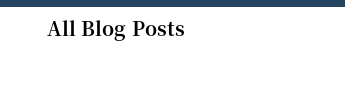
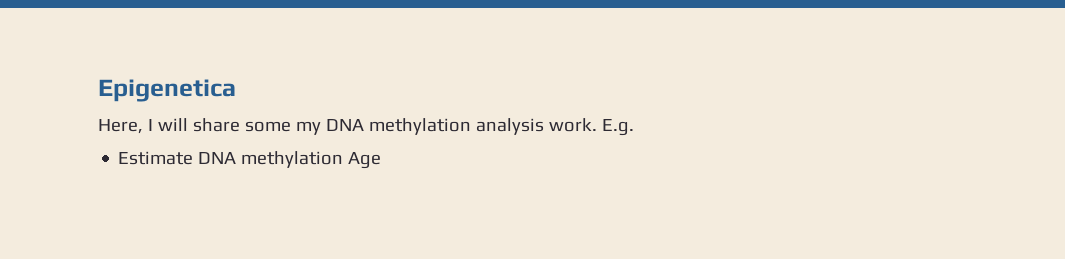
[47,20,185,41] All Blog Posts -> [98,79,236,102] [98,118,634,136] [118,151,382,169] Epigenetica // Here, I will share some my DNA methylation analysis work. E.g. // Estimate DNA methylation Age

